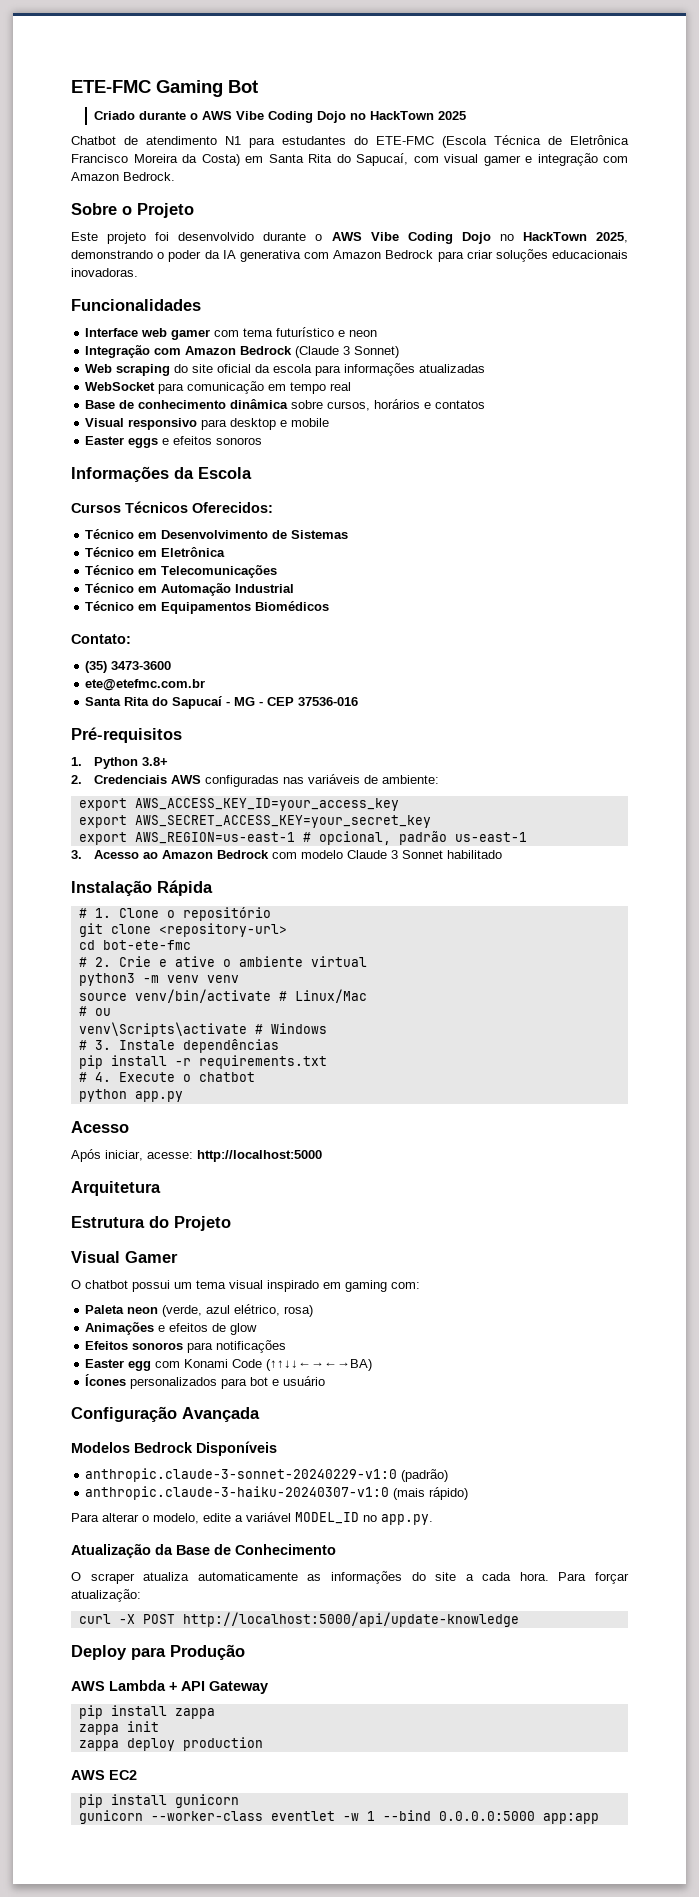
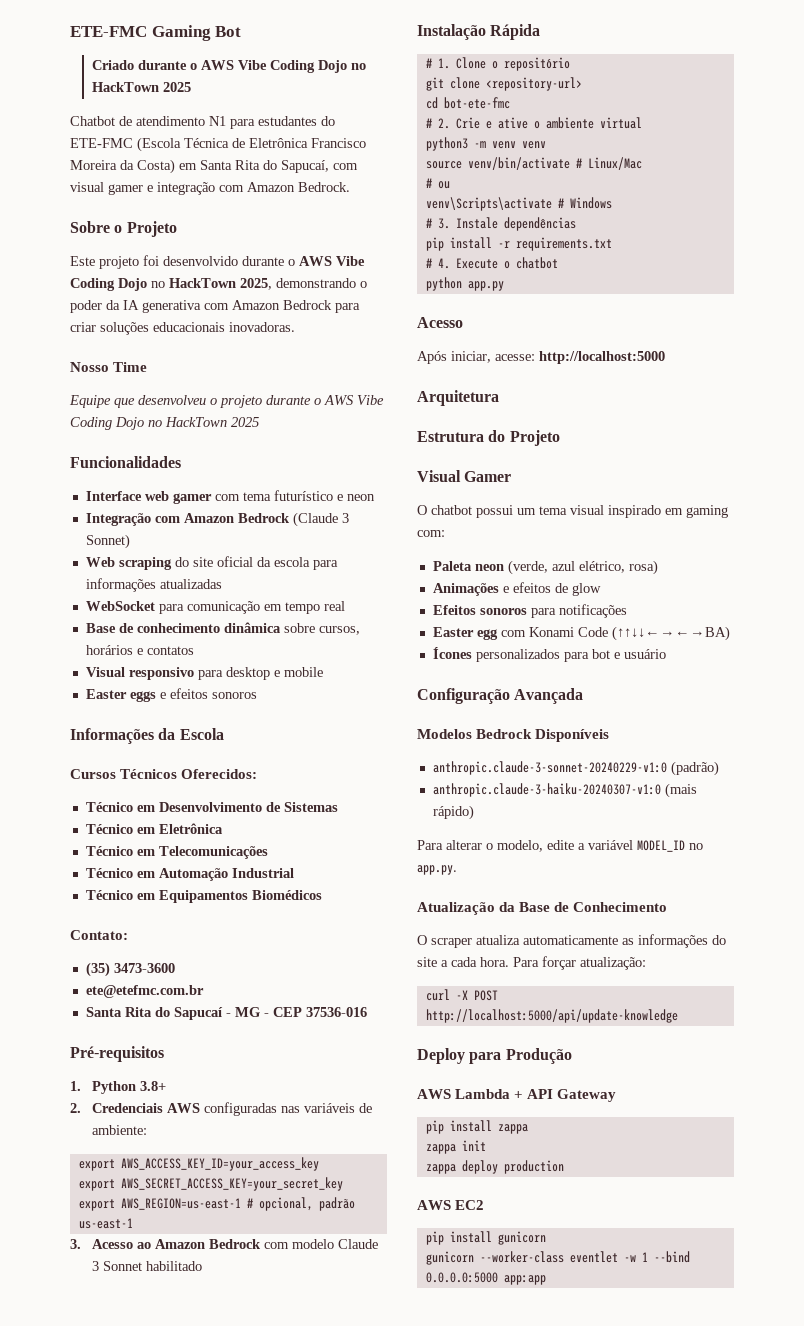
(138, 272) none -> [70,362,148,372] [69,395,384,408] [70,417,259,430] // Nosso Time // Equipe que desenvolveu o projeto durante o AWS Vibe Coding Dojo no HackTown 2025

